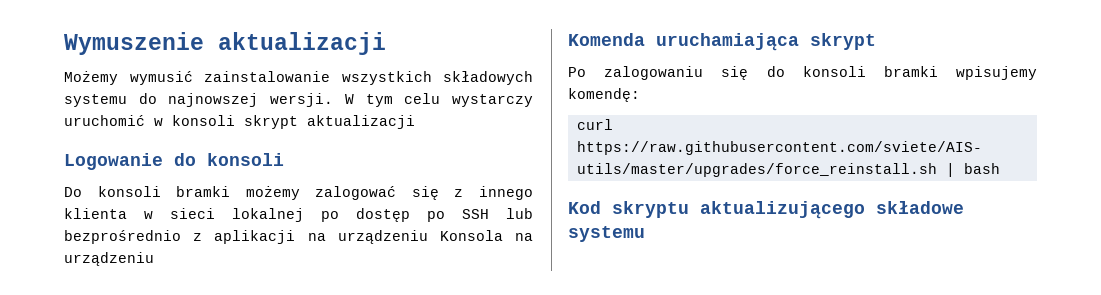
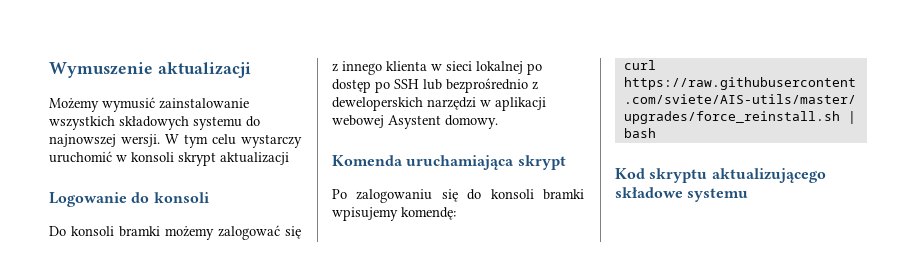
[214,230,533,244] [64,252,154,266] aplikacji na urządzeniu Konsola na urządzeniu -> [332,97,546,111] [332,115,498,129] deweloperskich narzędzi w aplikacji webowej Asystent domowy.

